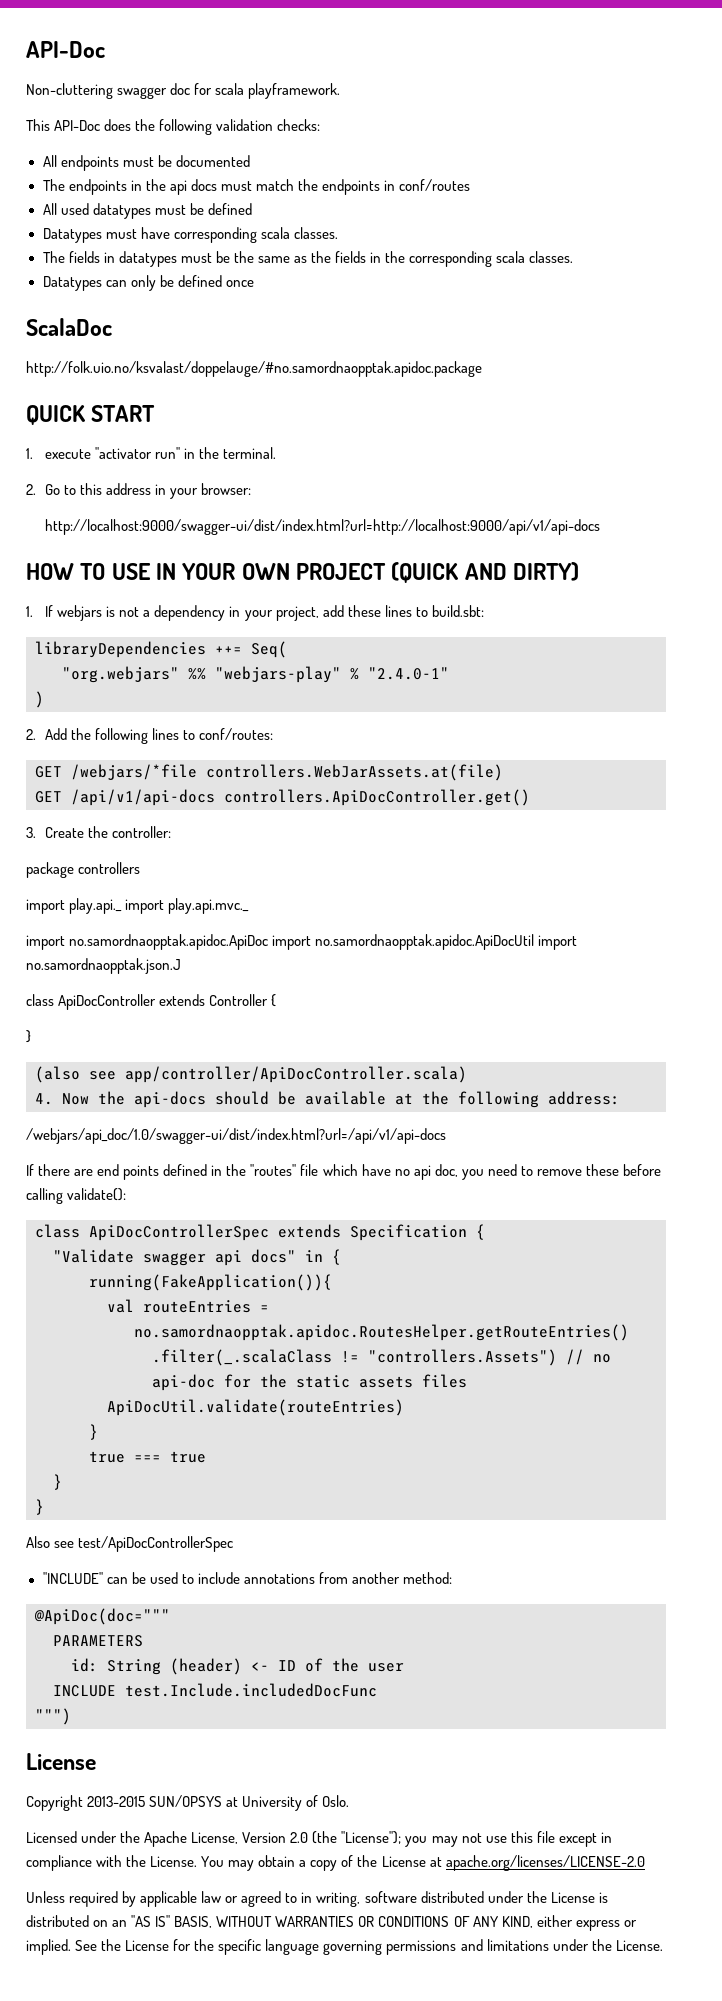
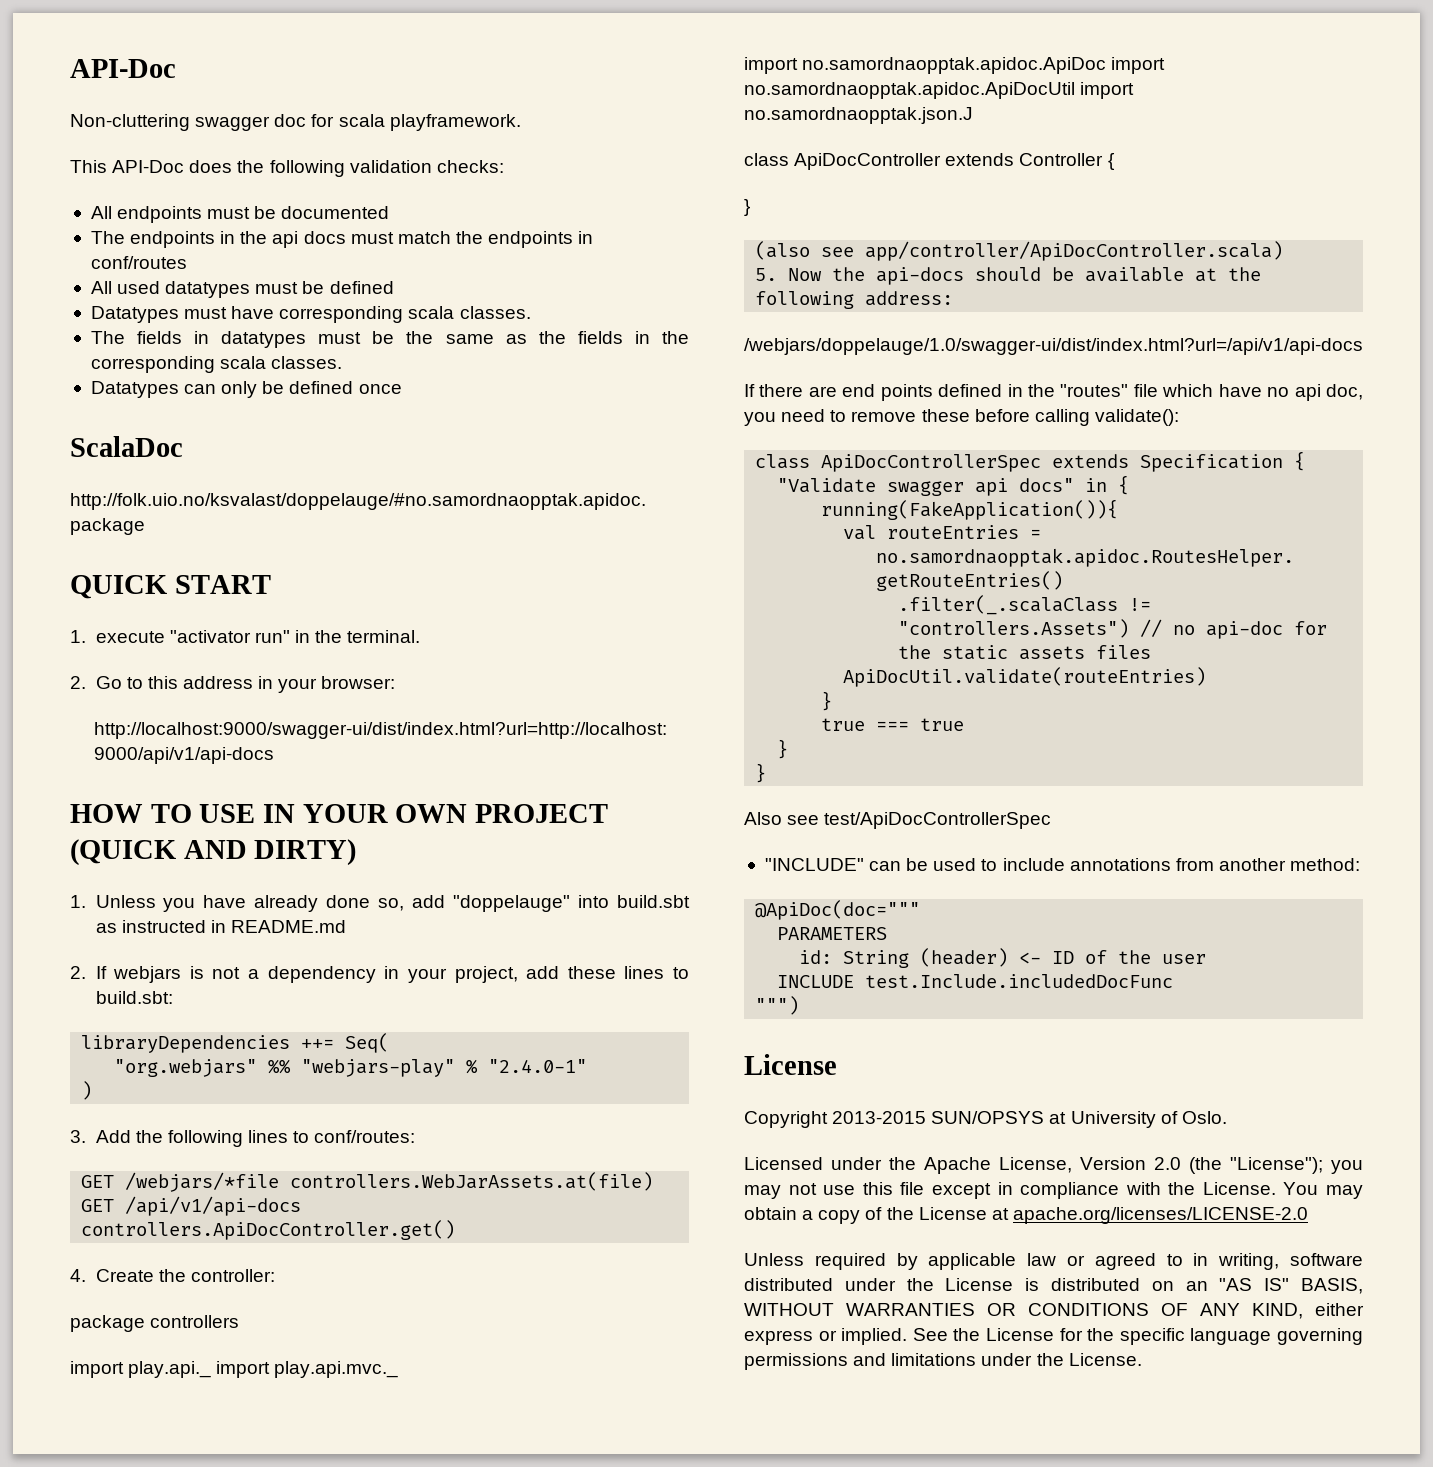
(33, 611) none -> [95,895,691,912] [95,920,346,933] [70,966,86,979] Unless you have already done so, add "doppelauge" into build.sbt as instructed in README.md // 2.
[26,729,36,740] 2. -> [70,1130,86,1143] 3.
[26,827,36,838] 3. -> [70,1269,86,1282] 4.
[35,1093,53,1105] 4. -> [755,268,778,281] 5.
[26,1128,446,1144] /webjars/api_doc/1.0/swagger-ui/dist/index.html?url=/api/v1/api-docs -> [744,338,1363,355] /webjars/doppelauge/1.0/swagger-ui/dist/index.html?url=/api/v1/api-docs

